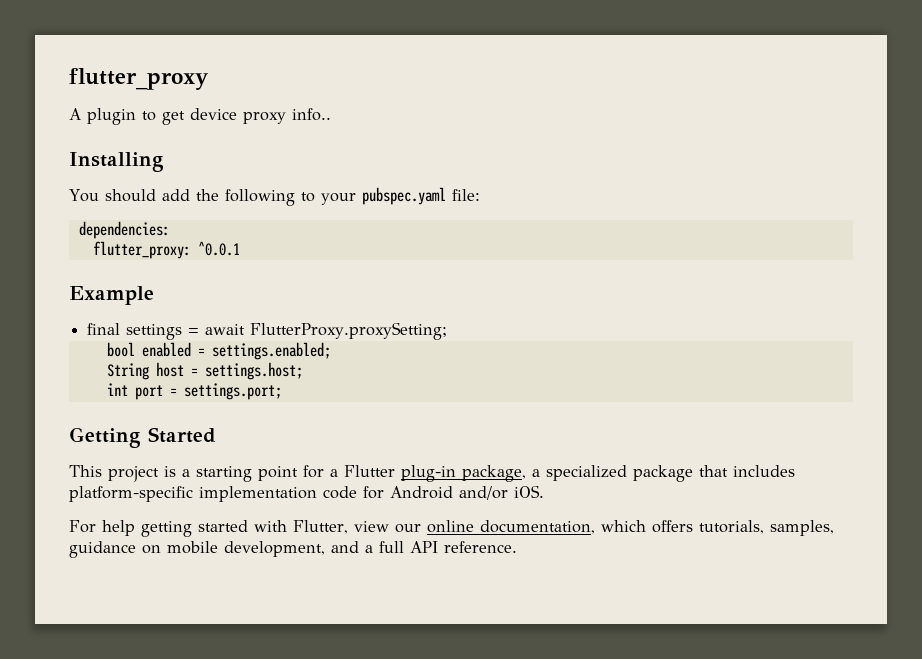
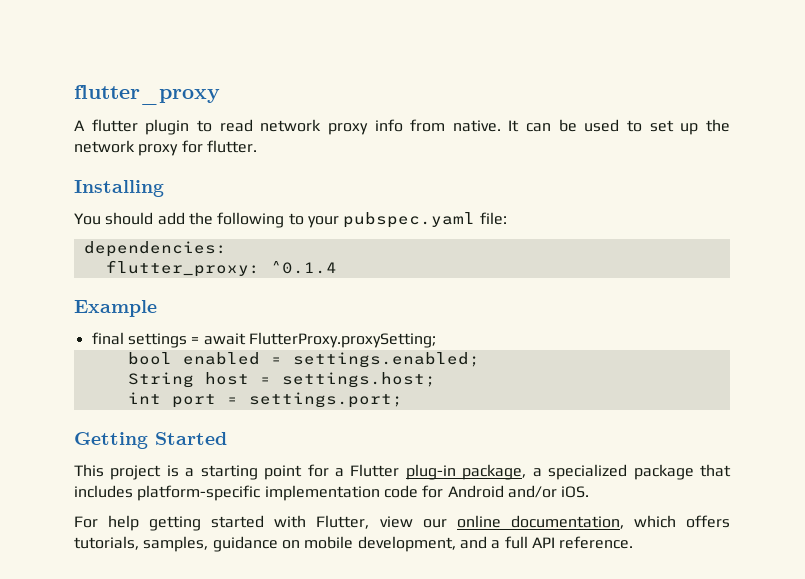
(81, 114) none -> [91,119,138,132] flutter
[162,108,331,125] get device proxy info.. -> [219,119,730,135] [74,140,257,156] read network proxy info from native. It can be used to set up the network proxy for flutter.
[197,241,240,256] ^0.0.1 -> [270,261,337,274] ^0.1.4

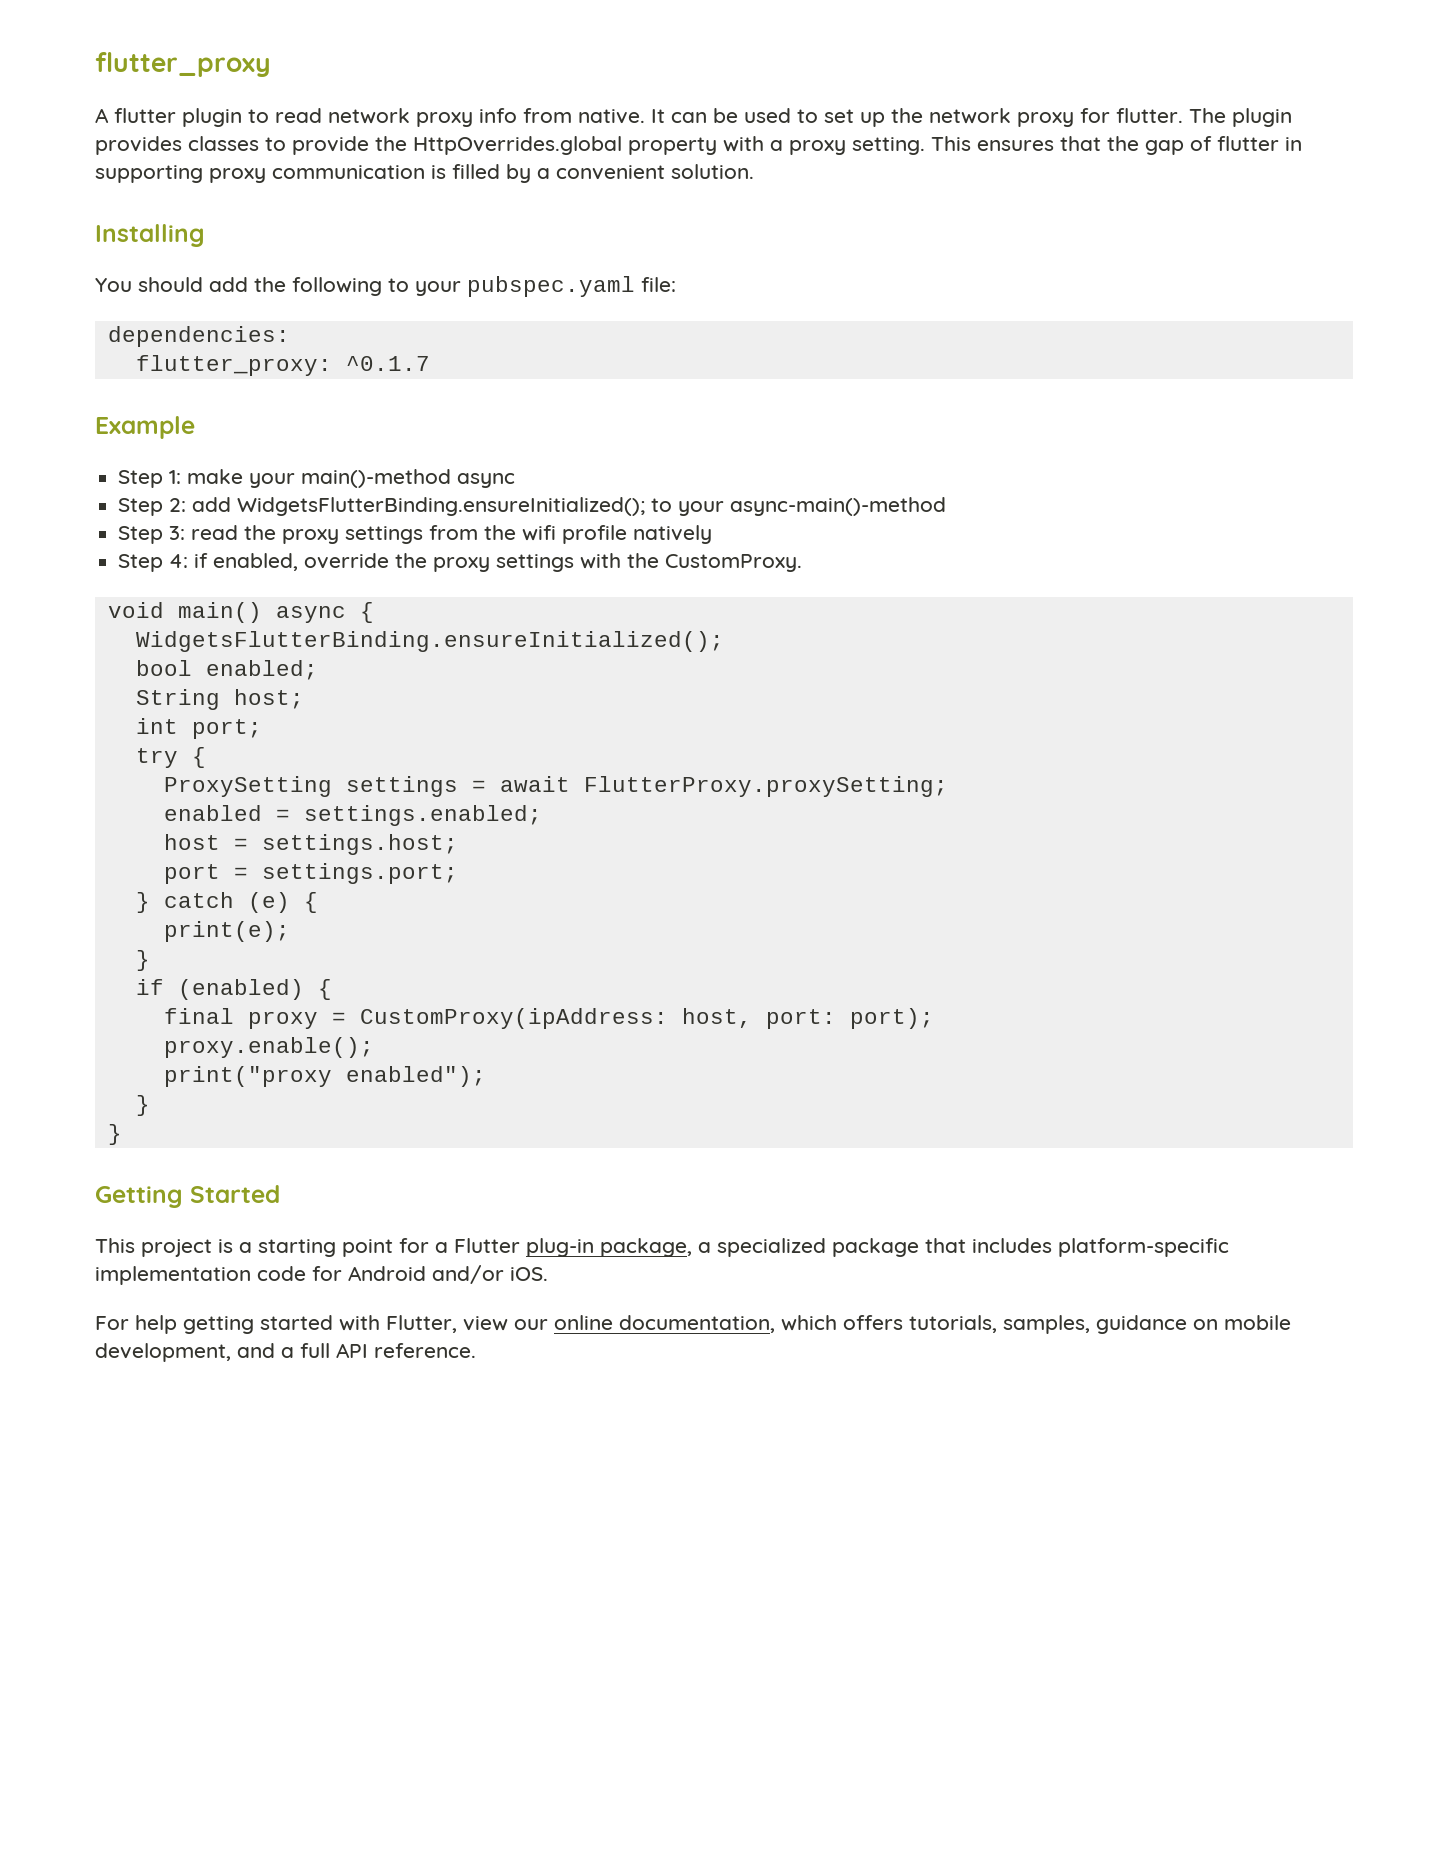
(257, 146) none -> [1189,108,1292,127] [95,136,1302,155] [95,164,754,183] The plugin provides classes to provide the HttpOverrides.global property with a proxy setting. This ensures that the gap of flutter in supporting proxy communication is filled by a convenient solution.
[270,261,337,274] ^0.1.4 -> [345,356,430,371] ^0.1.7
[91,332,124,345] final -> [118,469,516,488] [118,497,947,516] [118,525,713,544] [118,553,803,572] [107,602,374,623] [135,631,724,652] [135,660,318,680] [135,689,304,710] [135,718,262,739] [135,747,206,768] [163,776,332,797] Step 1: make your main()-method async // Step 2: add WidgetsFlutterBinding.ensureInitialized(); to your async-main()-method // Step 3: read the proxy settings from the wifi profile natively // Step 4: if enabled, override the proxy settings with the CustomProxy. // void main() async { // WidgetsFlutterBinding.ensureInitialized(); // bool enabled; // String host; // int port; // try { // ProxySetting
[127,352,172,365] bool -> (948, 786) none
[127,372,194,388] String -> (542, 815) none
[127,392,161,404] int -> (458, 844) none
(403, 400) none -> [135,892,318,913] [163,921,290,942] [135,950,150,971] [135,979,332,1000] [163,1008,934,1029] [163,1037,374,1058] [163,1066,486,1087] [135,1095,150,1116] [107,1124,122,1145] // } catch (e) { // print(e); // } // if (enabled) { // final proxy = CustomProxy(ipAddress: host, port: port); // proxy.enable(); // print("proxy enabled"); // } // }

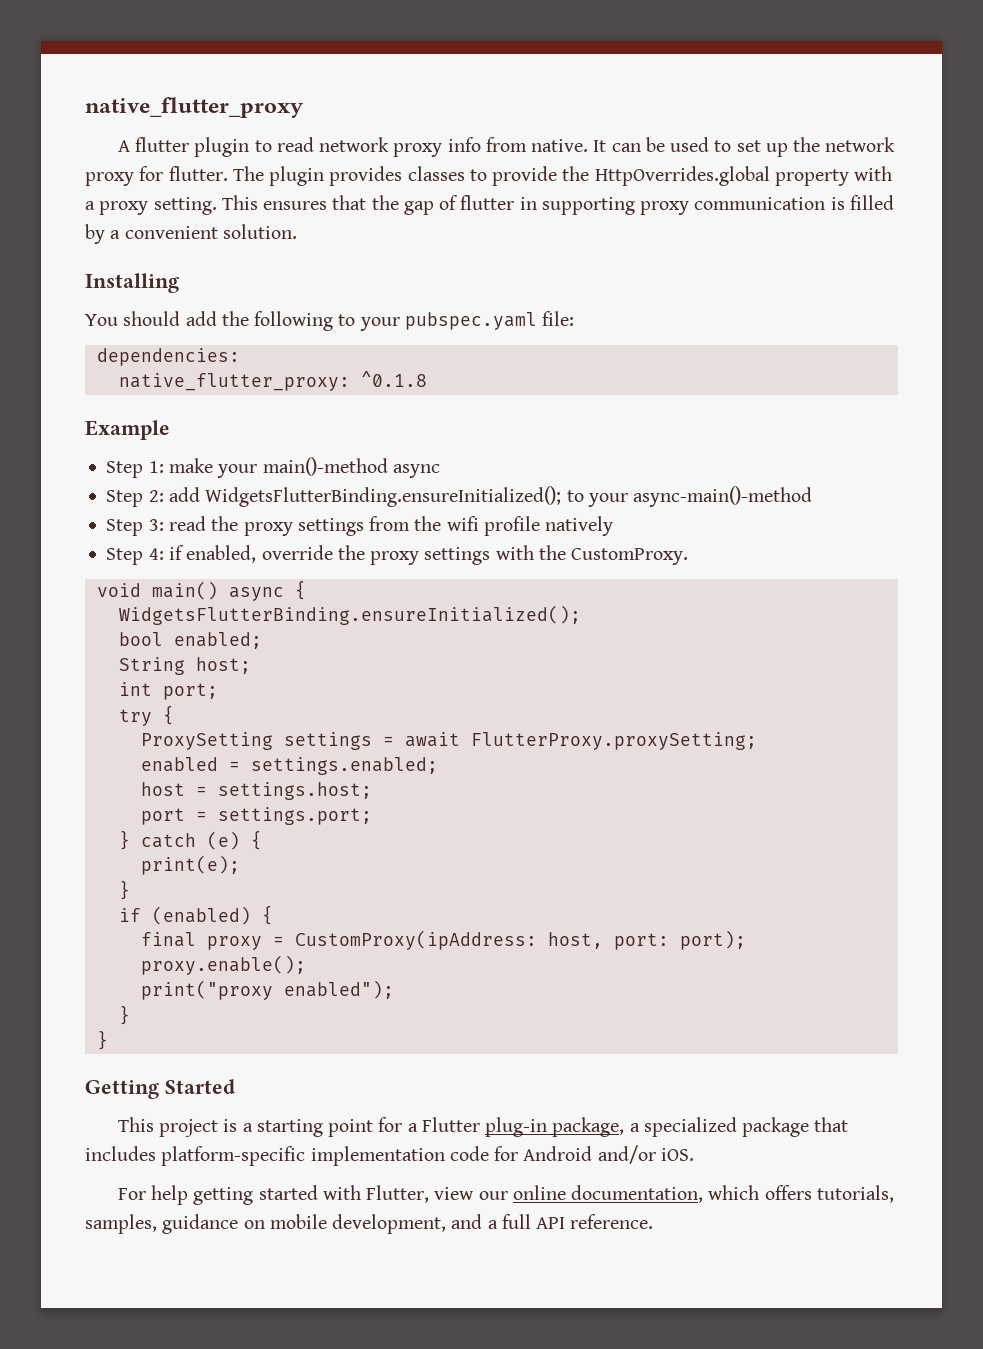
[95,52,271,77] flutter_proxy -> [85,97,304,118] native_flutter_proxy
[135,355,430,376] flutter_proxy: ^0.1.7 -> [118,371,427,391] native_flutter_proxy: ^0.1.8

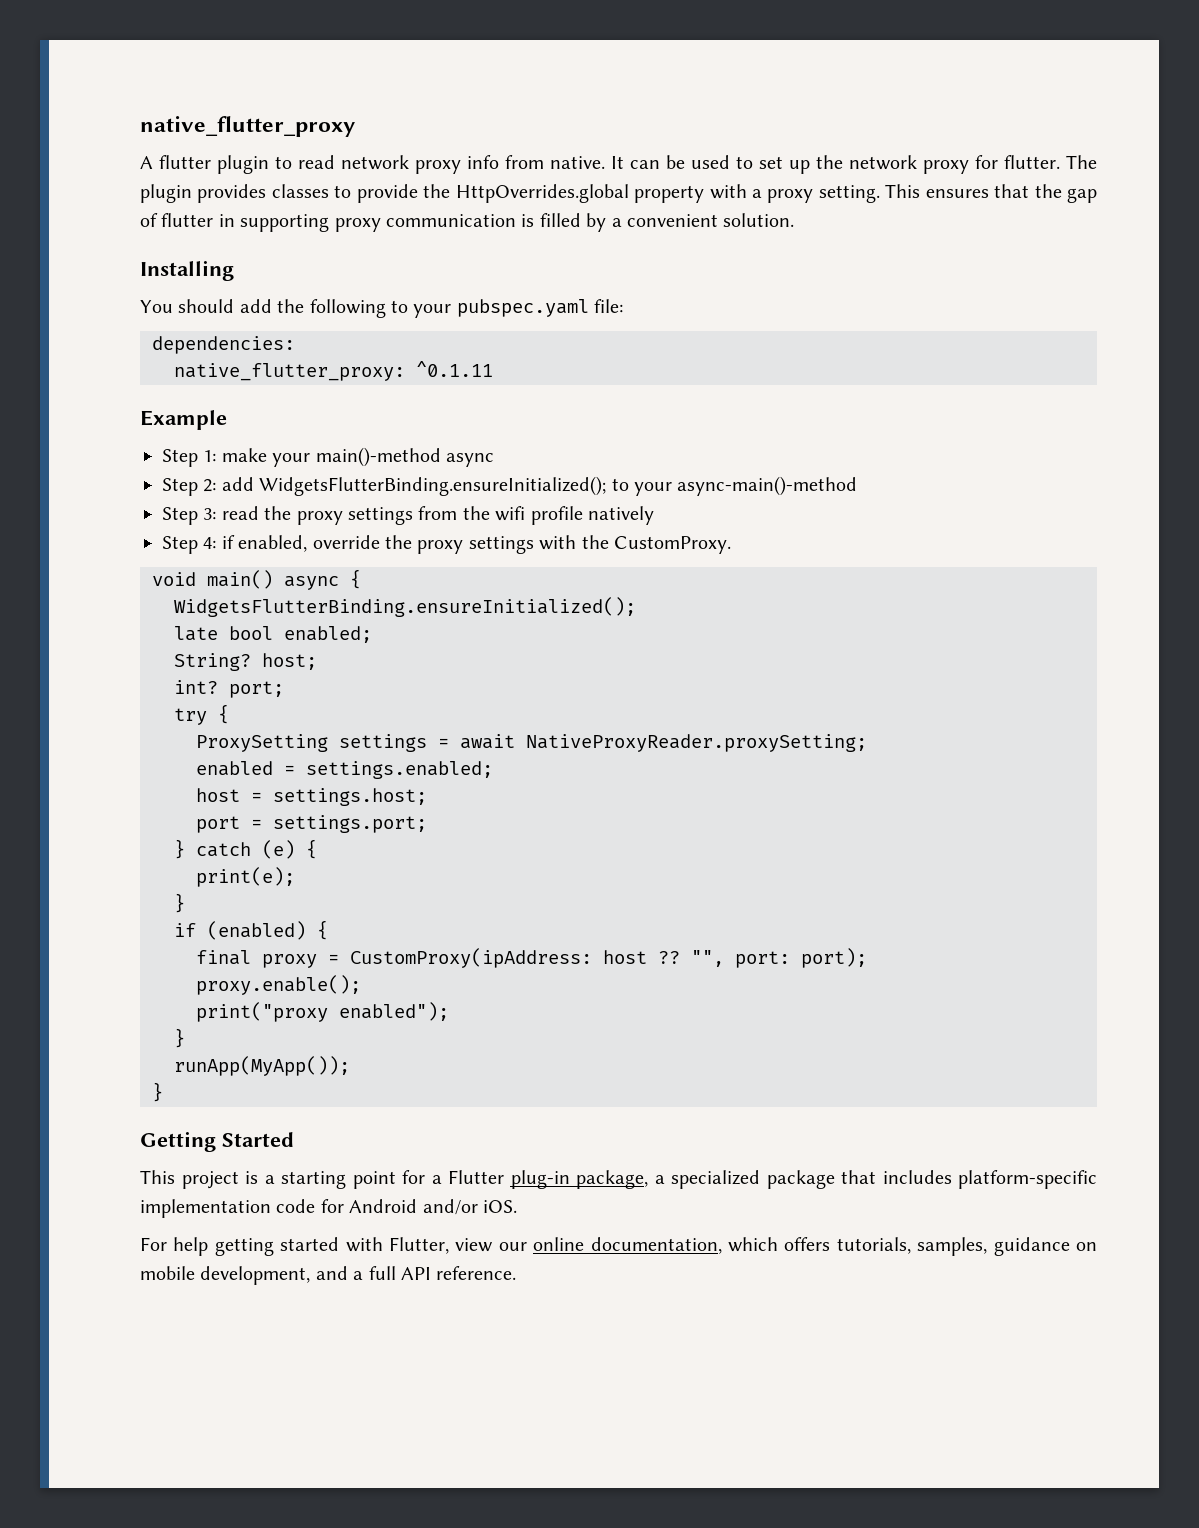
[360,371,427,387] ^0.1.8 -> [416,361,493,377] ^0.1.11
(581, 615) none -> [174,626,218,641] late
[118,657,185,675] String -> [174,653,251,671] String?
[118,682,152,696] int -> [174,680,218,694] int?
[470,732,757,750] FlutterProxy.proxySetting; -> [526,734,867,752] NativeProxyReader.proxySetting;
[547,932,603,949] host, -> [603,950,724,967] host ?? "",
(130, 1015) none -> [174,1056,350,1076] // runApp(MyApp());

